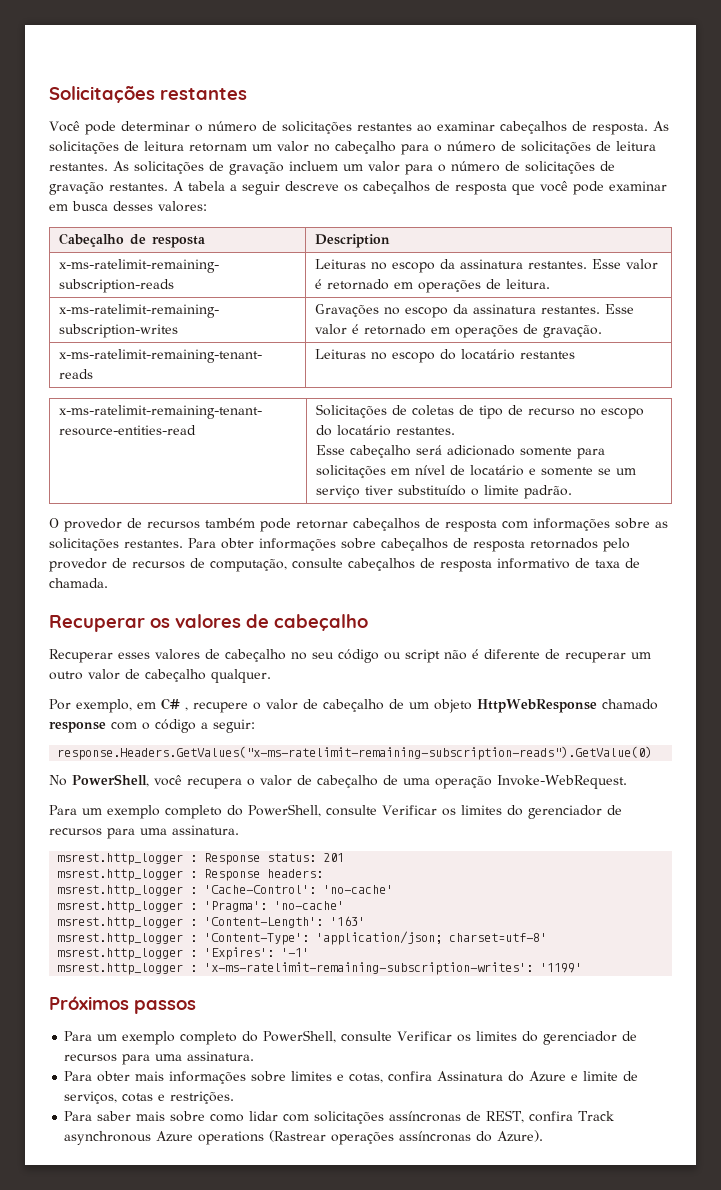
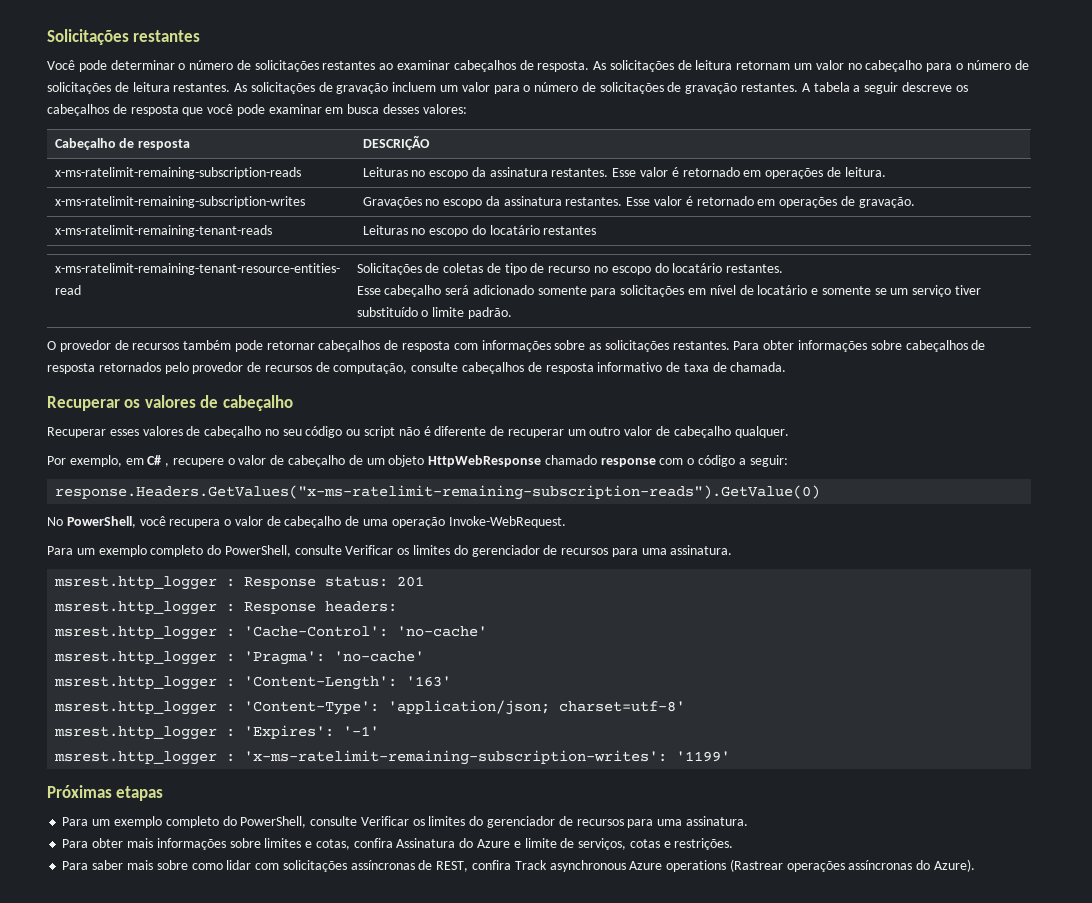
[315,234,391,248] Description -> [362,135,430,150] DESCRIÇÃO
[49,996,196,1014] Próximos passos -> [47,785,164,801] Próximas etapas

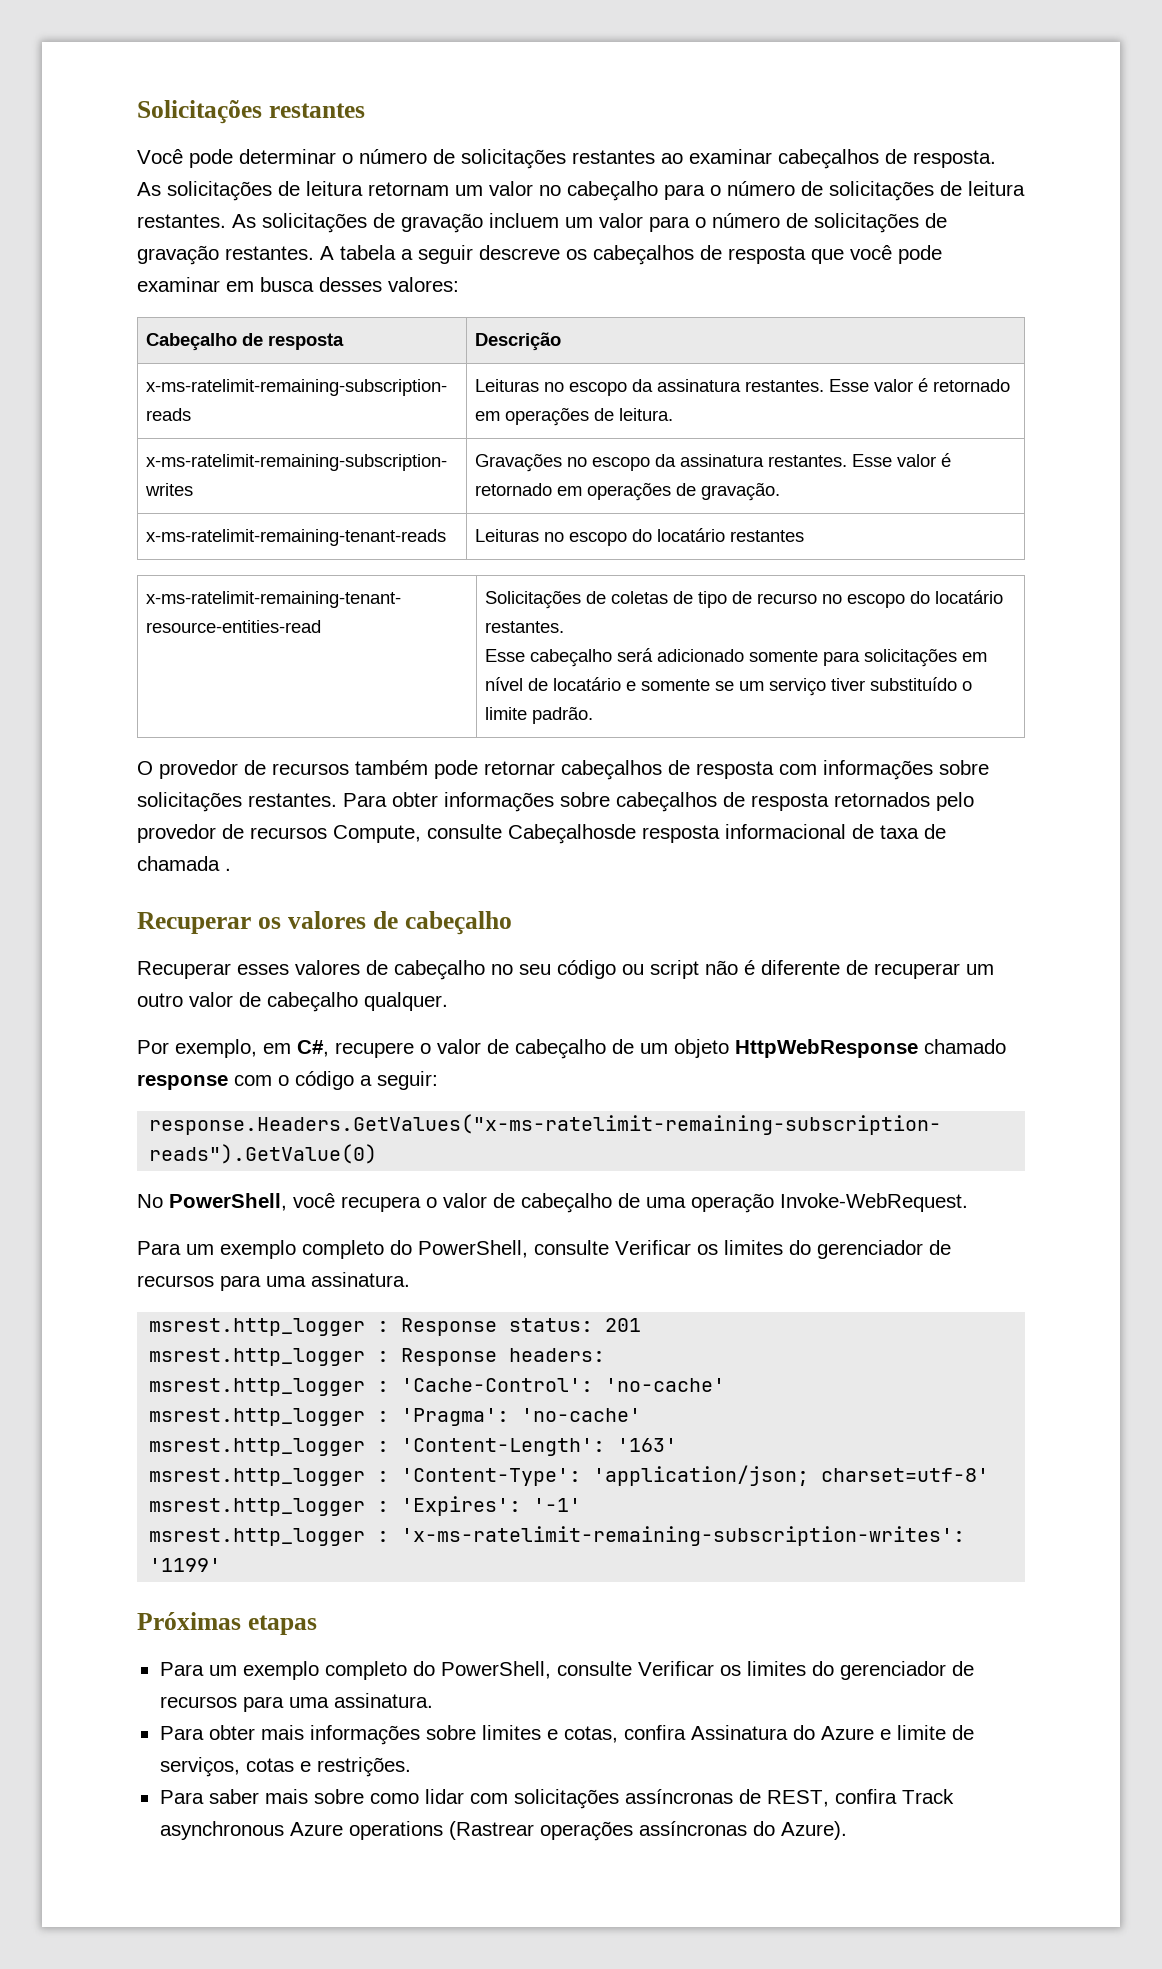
[362,135,430,150] DESCRIÇÃO -> [474,332,561,351] Descrição
[589,343,602,350] as -> (989, 767) none
[315,362,663,374] de computação, consulte cabeçalhos de resposta informativo -> [333,824,846,844] Compute, consulte Cabeçalhosde resposta informacional
[730,362,787,372] chamada. -> [137,856,231,871] chamada .
[147,455,170,467] C# , -> [297,1040,329,1057] C#,

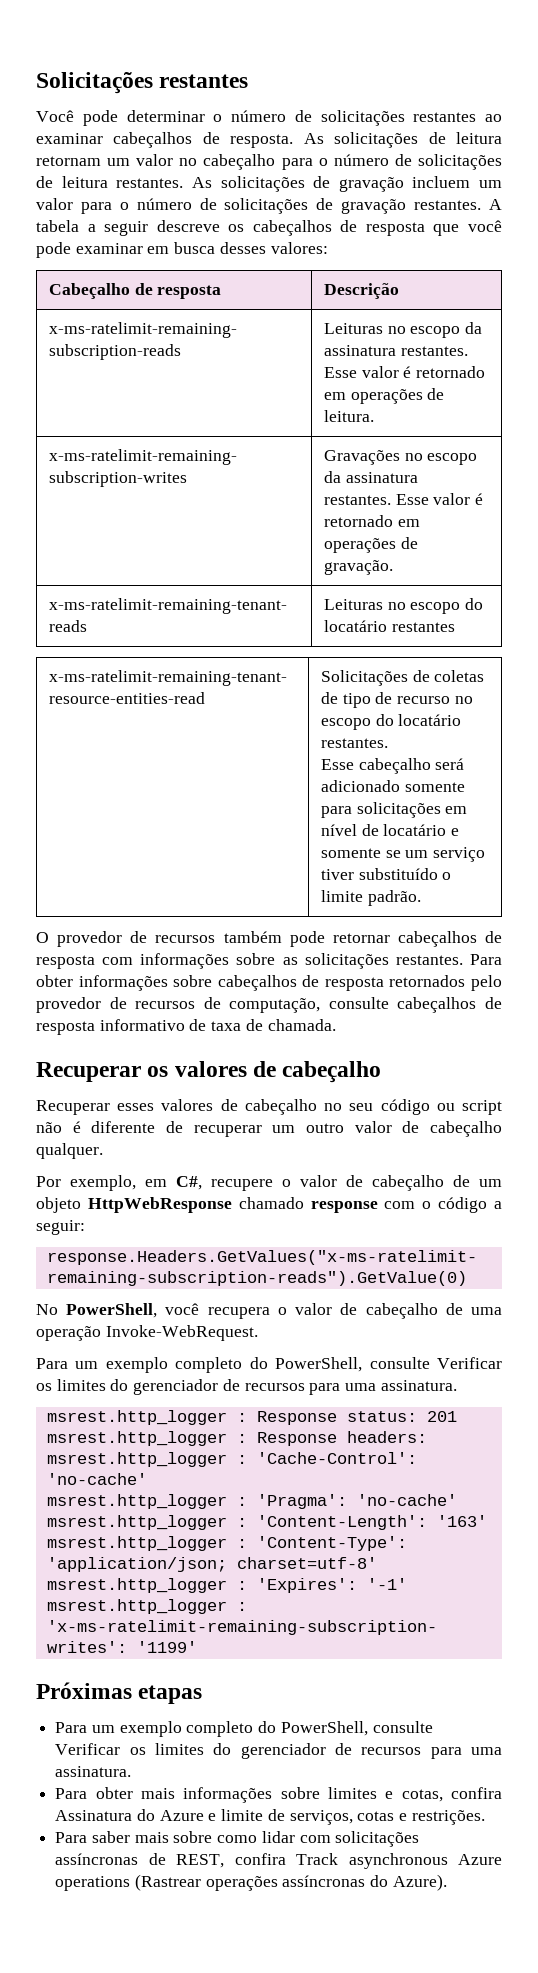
(989, 767) none -> [282,957,298,965] as
[333,824,846,844] Compute, consulte Cabeçalhosde resposta informacional -> [203,997,502,1013] [36,1019,185,1035] de computação, consulte cabeçalhos de resposta informativo
[137,856,231,871] chamada . -> [267,1019,336,1031] chamada.

